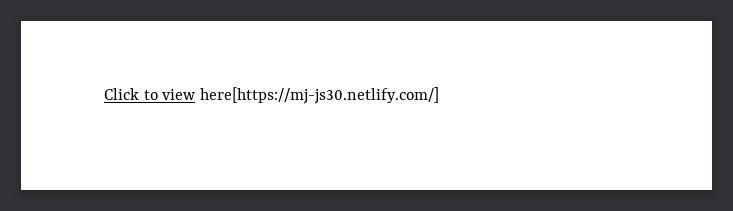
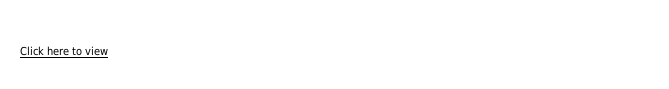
(139, 94) none -> [47,46,69,56] here
[200,87,440,104] here[https://mj-js30.netlify.com/] -> (108, 51) none

